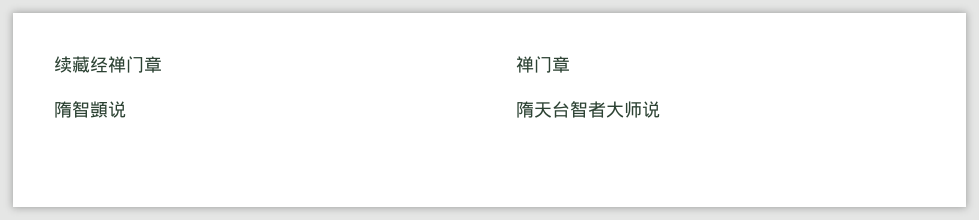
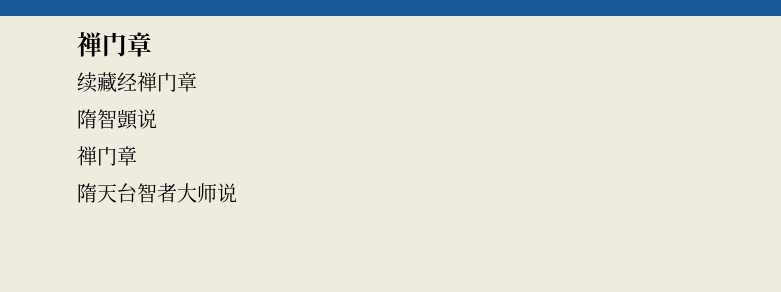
(54, 64) none -> [77,32,152,57] 禅门章 //

